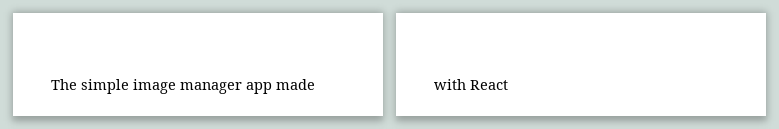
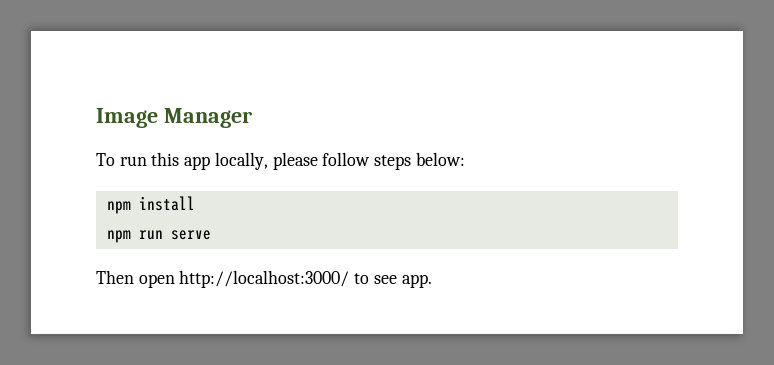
[51,79,508,94] The simple image manager app made with React -> [96,108,252,128] [96,152,465,170] [106,196,195,214] [106,230,211,243] [96,270,432,288] Image Manager // To run this app locally, please follow steps below: // npm install // npm run serve // Then open http://localhost:3000/ to see app.

